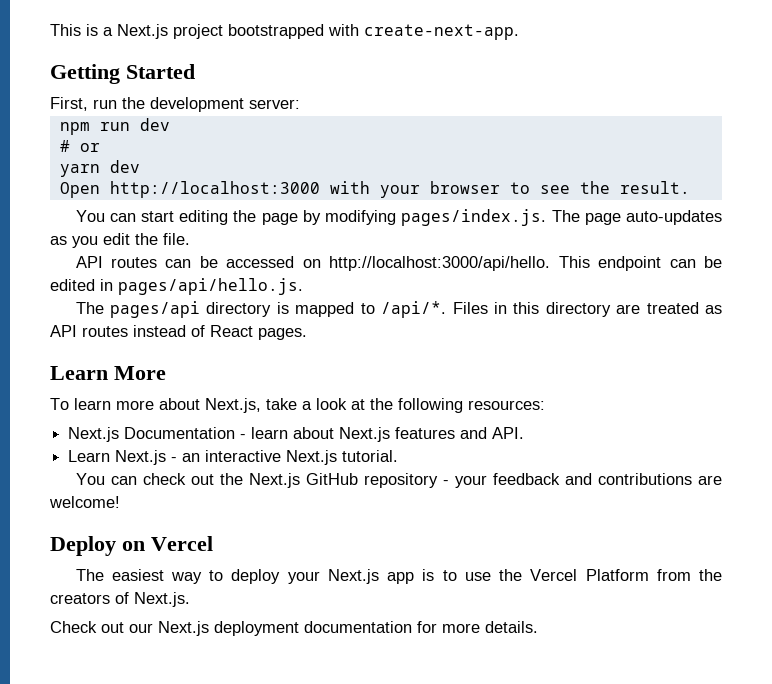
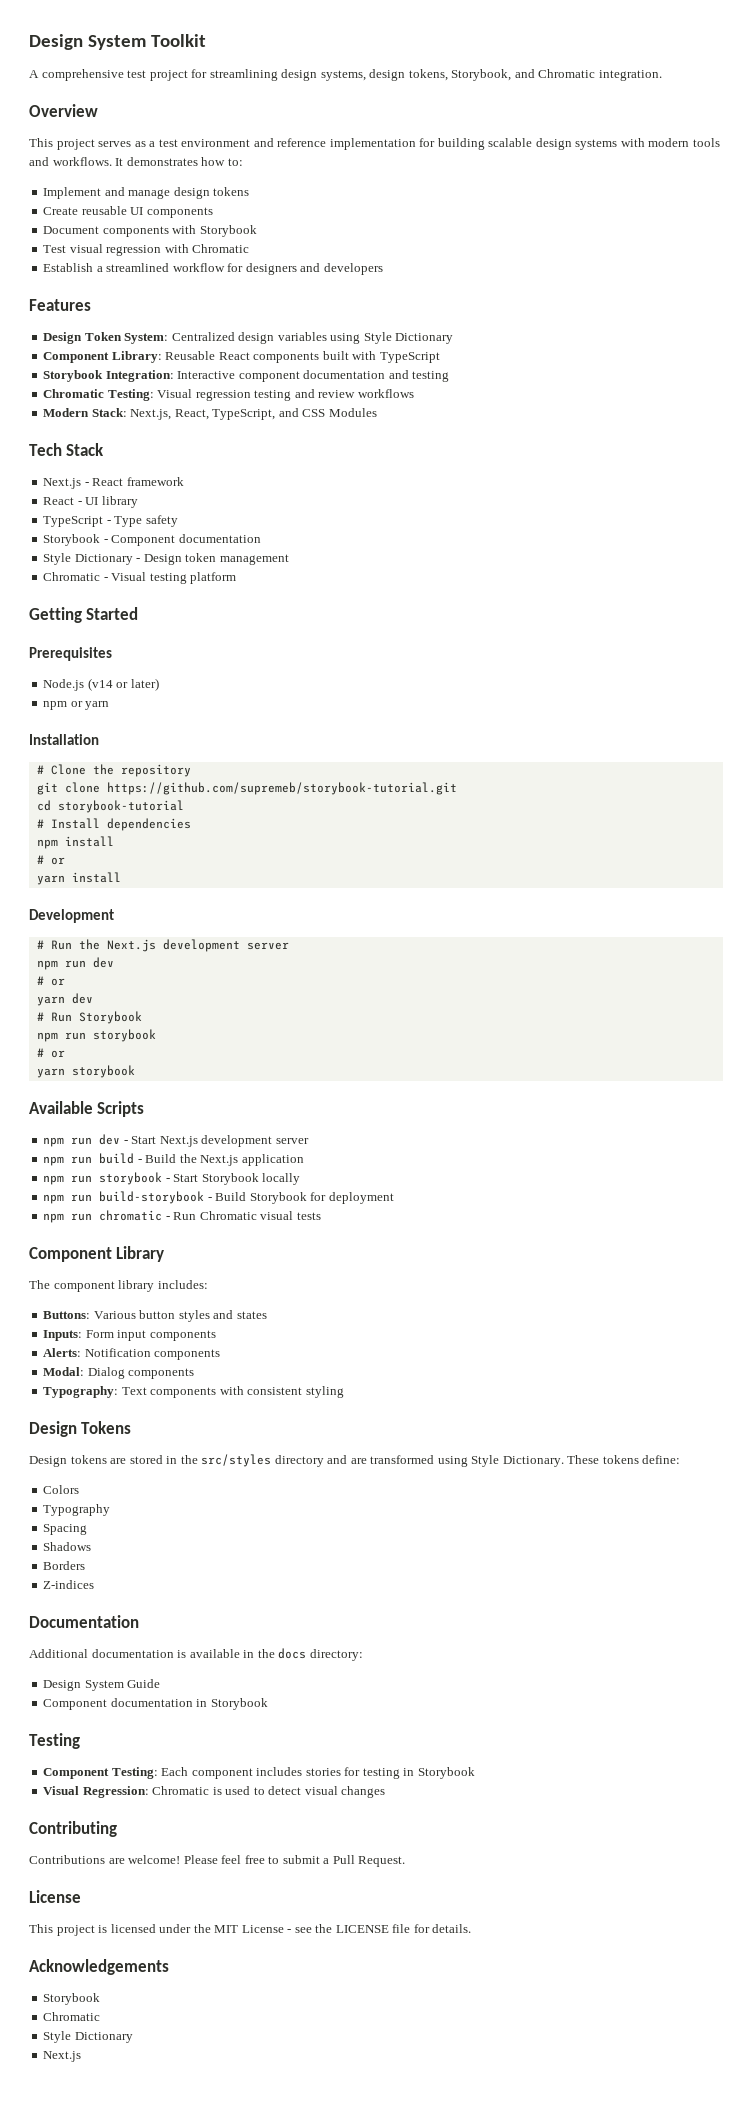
[50,24,519,40] [50,64,195,84] [50,97,300,112] This is a Next.js project bootstrapped with create-next-app. // Getting Started // First, run the development server: -> [29,34,206,50] [29,69,662,81] [29,104,98,117] [29,138,720,150] [29,157,243,166] [43,187,250,199] [43,206,213,218] [43,225,257,237] [43,244,250,256] [43,263,383,275] [29,299,91,311] [43,332,454,344] [43,351,440,363] [43,370,450,382] [43,389,414,401] [43,408,377,420] [29,443,105,456] [43,477,184,489] [43,496,138,508] [43,515,178,527] [43,534,261,546] [43,553,289,565] [43,572,237,584] [29,607,139,623] [29,647,112,661] [43,678,159,691] [43,701,110,710] [29,734,99,745] [36,764,191,777] [36,782,457,795] [36,800,184,813] [36,818,191,831] [36,836,114,849] [36,855,65,865] [36,872,121,885] [29,909,114,923] [36,939,289,952] Design System Toolkit // A comprehensive test project for streamlining design systems, design tokens, Storybook, and Chromatic integration. // Overview // This project serves as a test environment and reference implementation for building scalable design systems with modern tools and workflows. It demonstrates how to: // Implement and manage design tokens // Create reusable UI components // Document components with Storybook // Test visual regression with Chromatic // Establish a streamlined workflow for designers and developers // Features // Design Token System: Centralized design variables using Style Dictionary // Component Library: Reusable React components built with TypeScript // Storybook Integration: Interactive component documentation and testing // Chromatic Testing: Visual regression testing and review workflows // Modern Stack: Next.js, React, TypeScript, and CSS Modules // Tech Stack // Next.js - React framework // React - UI library // TypeScript - Type safety // Storybook - Component documentation // Style Dictionary - Design token management // Chromatic - Visual testing platform // Getting Started // Prerequisites // Node.js (v14 or later) // npm or yarn // Installation // # Clone the repository // git clone https://github.com/supremeb/storybook-tutorial.git // cd storybook-tutorial // # Install dependencies // npm install // # or // yarn install // Development // # Run the Next.js development server
[59,181,690,198] [75,209,722,226] [50,233,190,248] [75,256,723,271] [50,278,303,295] [75,301,722,318] [50,325,307,340] [50,366,166,380] [50,398,545,413] [68,427,525,442] [68,450,399,465] [75,473,722,488] [49,496,120,508] [50,536,213,556] [75,569,722,584] [50,592,190,607] [50,621,538,636] Open http://localhost:3000 with your browser to see the result. // You can start editing the page by modifying pages/index.js. The page auto-updates as you edit the file. // API routes can be accessed on http://localhost:3000/api/hello. This endpoint can be edited in pages/api/hello.js. // The pages/api directory is mapped to /api/*. Files in this directory are treated as API routes instead of React pages. // Learn More // To learn more about Next.js, take a look at the following resources: // Next.js Documentation - learn about Next.js features and API. // Learn Next.js - an interactive Next.js tutorial. // You can check out the Next.js GitHub repository - your feedback and contributions are welcome! // Deploy on Vercel // The easiest way to deploy your Next.js app is to use the Vercel Platform from the creators of Next.js. // Check out our Next.js deployment documentation for more details. -> [36,1011,142,1024] [36,1029,156,1042] [36,1048,65,1058] [36,1065,135,1078] [29,1101,145,1117] [43,1134,309,1147] [43,1153,304,1166] [43,1172,301,1185] [43,1191,394,1204] [43,1210,321,1223] [29,1246,165,1262] [29,1280,208,1292] [43,1310,267,1322] [43,1330,216,1341] [43,1348,221,1360] [43,1367,195,1379] [43,1386,344,1398] [29,1421,132,1437] [29,1454,681,1467] [43,1485,80,1494] [43,1504,111,1516] [43,1524,88,1535] [43,1542,92,1551] [43,1561,86,1570] [43,1580,95,1589] [29,1615,139,1628] [29,1648,363,1661] [43,1679,161,1691] [43,1698,268,1710] [29,1733,80,1749] [43,1767,475,1779] [43,1786,386,1798] [29,1821,117,1837] [29,1855,406,1867] [29,1890,81,1903] [29,1924,472,1936] [29,1959,169,1975] [43,1993,101,2005] [43,2012,101,2021] [43,2031,133,2043] [43,2051,82,2062] # Run Storybook // npm run storybook // # or // yarn storybook // Available Scripts // npm run dev - Start Next.js development server // npm run build - Build the Next.js application // npm run storybook - Start Storybook locally // npm run build-storybook - Build Storybook for deployment // npm run chromatic - Run Chromatic visual tests // Component Library // The component library includes: // Buttons: Various button styles and states // Inputs: Form input components // Alerts: Notification components // Modal: Dialog components // Typography: Text components with consistent styling // Design Tokens // Design tokens are stored in the src/styles directory and are transformed using Style Dictionary. These tokens define: // Colors // Typography // Spacing // Shadows // Borders // Z-indices // Documentation // Additional documentation is available in the docs directory: // Design System Guide // Component documentation in Storybook // Testing // Component Testing: Each component includes stories for testing in Storybook // Visual Regression: Chromatic is used to detect visual changes // Contributing // Contributions are welcome! Please feel free to submit a Pull Request. // License // This project is licensed under the MIT License - see the LICENSE file for details. // Acknowledgements // Storybook // Chromatic // Style Dictionary // Next.js

